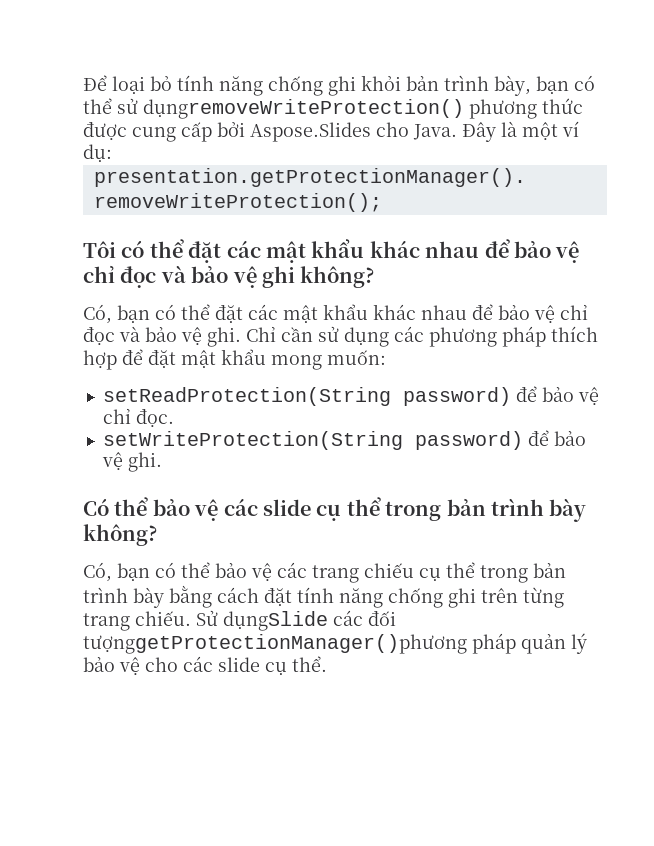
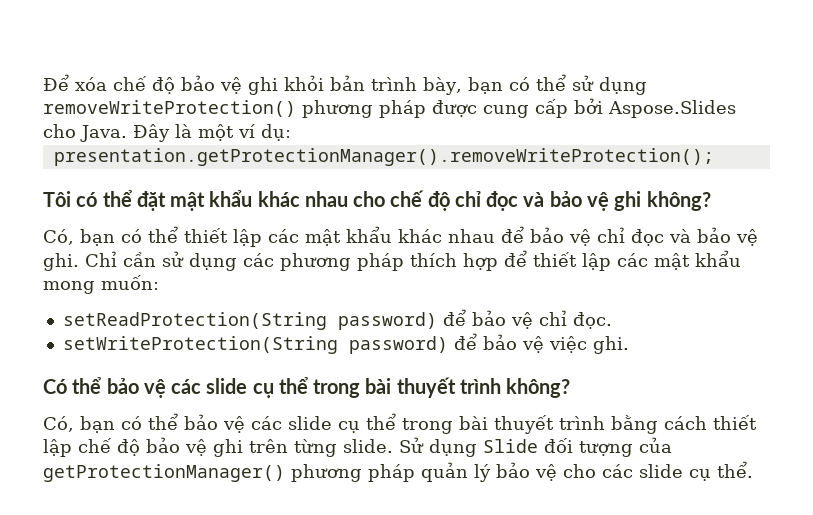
[112,75,323,96] loại bỏ tính năng chống -> [75,75,242,94] xóa chế độ bảo vệ
[143,98,583,119] dụngremoveWriteProtection() phương thức -> [598,77,647,95] [43,100,426,118] dụng removeWriteProtection() phương pháp
[226,239,580,263] các mật khẩu khác nhau để bảo vệ -> [170,190,450,211] mật khẩu khác nhau cho chế độ
[215,304,243,324] đặt -> [184,228,262,247] thiết lập
[148,349,176,369] đặt -> [533,252,648,271] thiết lập các
(123, 461) none -> [548,336,587,353] việc
[446,498,587,522] bản trình bày -> [365,377,501,398] bài thuyết trình
[312,562,566,583] [83,585,564,608] [83,610,396,631] [83,634,467,654] trang chiếu cụ thể trong bản trình bày bằng cách đặt tính năng chống ghi trên từng trang chiếu. Sử dụngSlide các đối tượnggetProtectionManager()phương -> [288,413,757,434] [43,437,672,457] [43,464,362,482] slide cụ thể trong bài thuyết trình bằng cách thiết lập chế độ bảo vệ ghi trên từng slide. Sử dụng Slide đối tượng của getProtectionManager() phương

